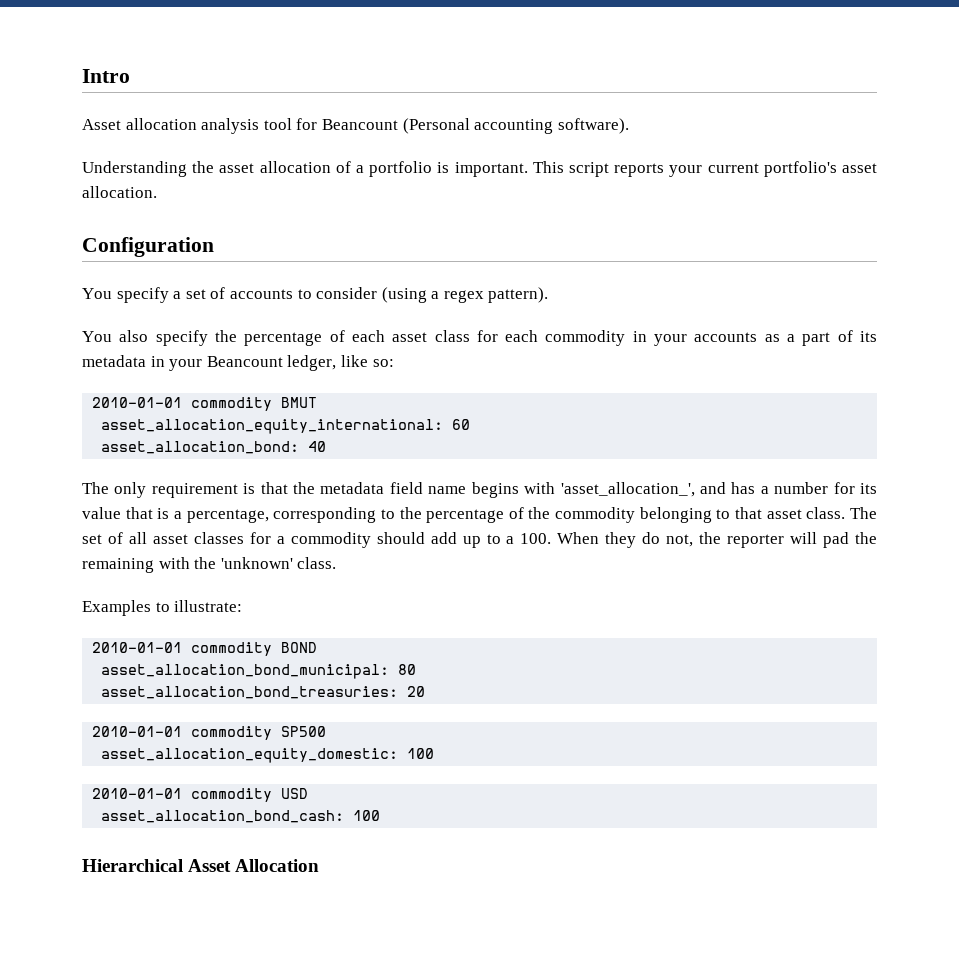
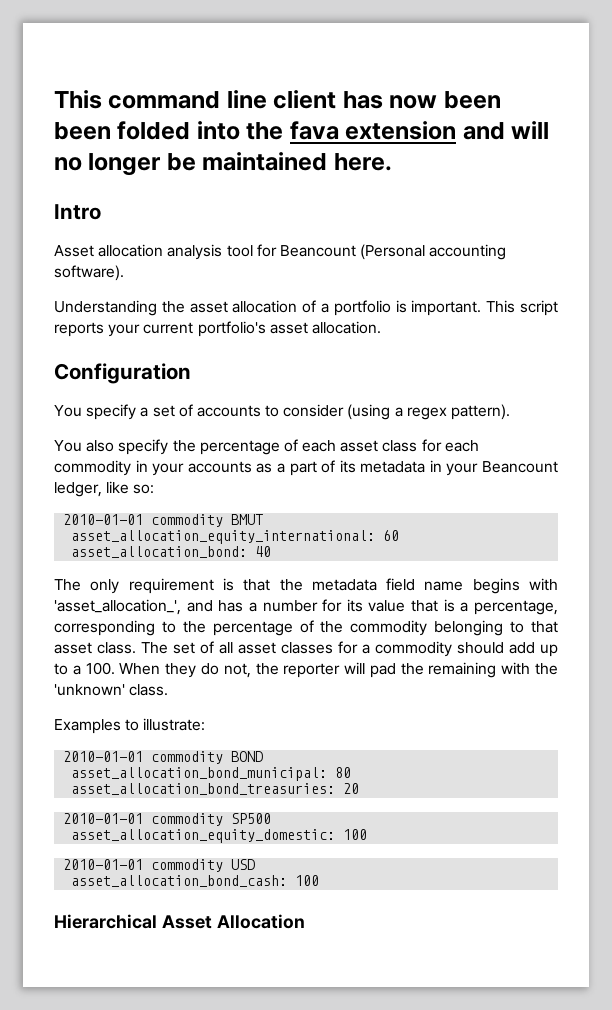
(82, 76) none -> [54,90,501,109] [54,121,550,140] [54,152,392,176] This command line client has now been been folded into the fava extension and will no longer be maintained here. //

